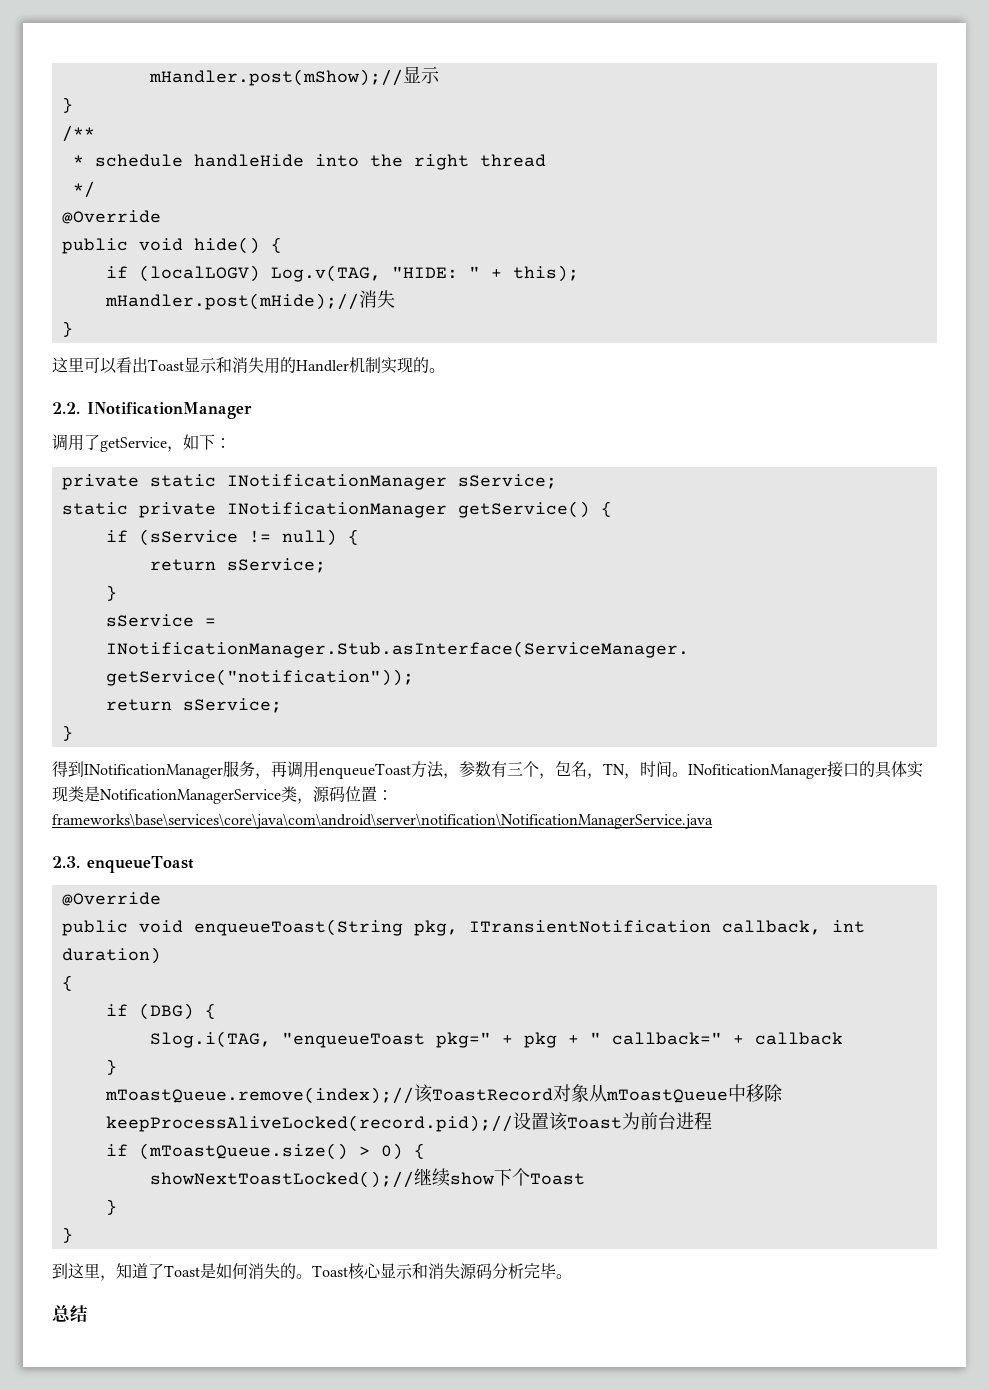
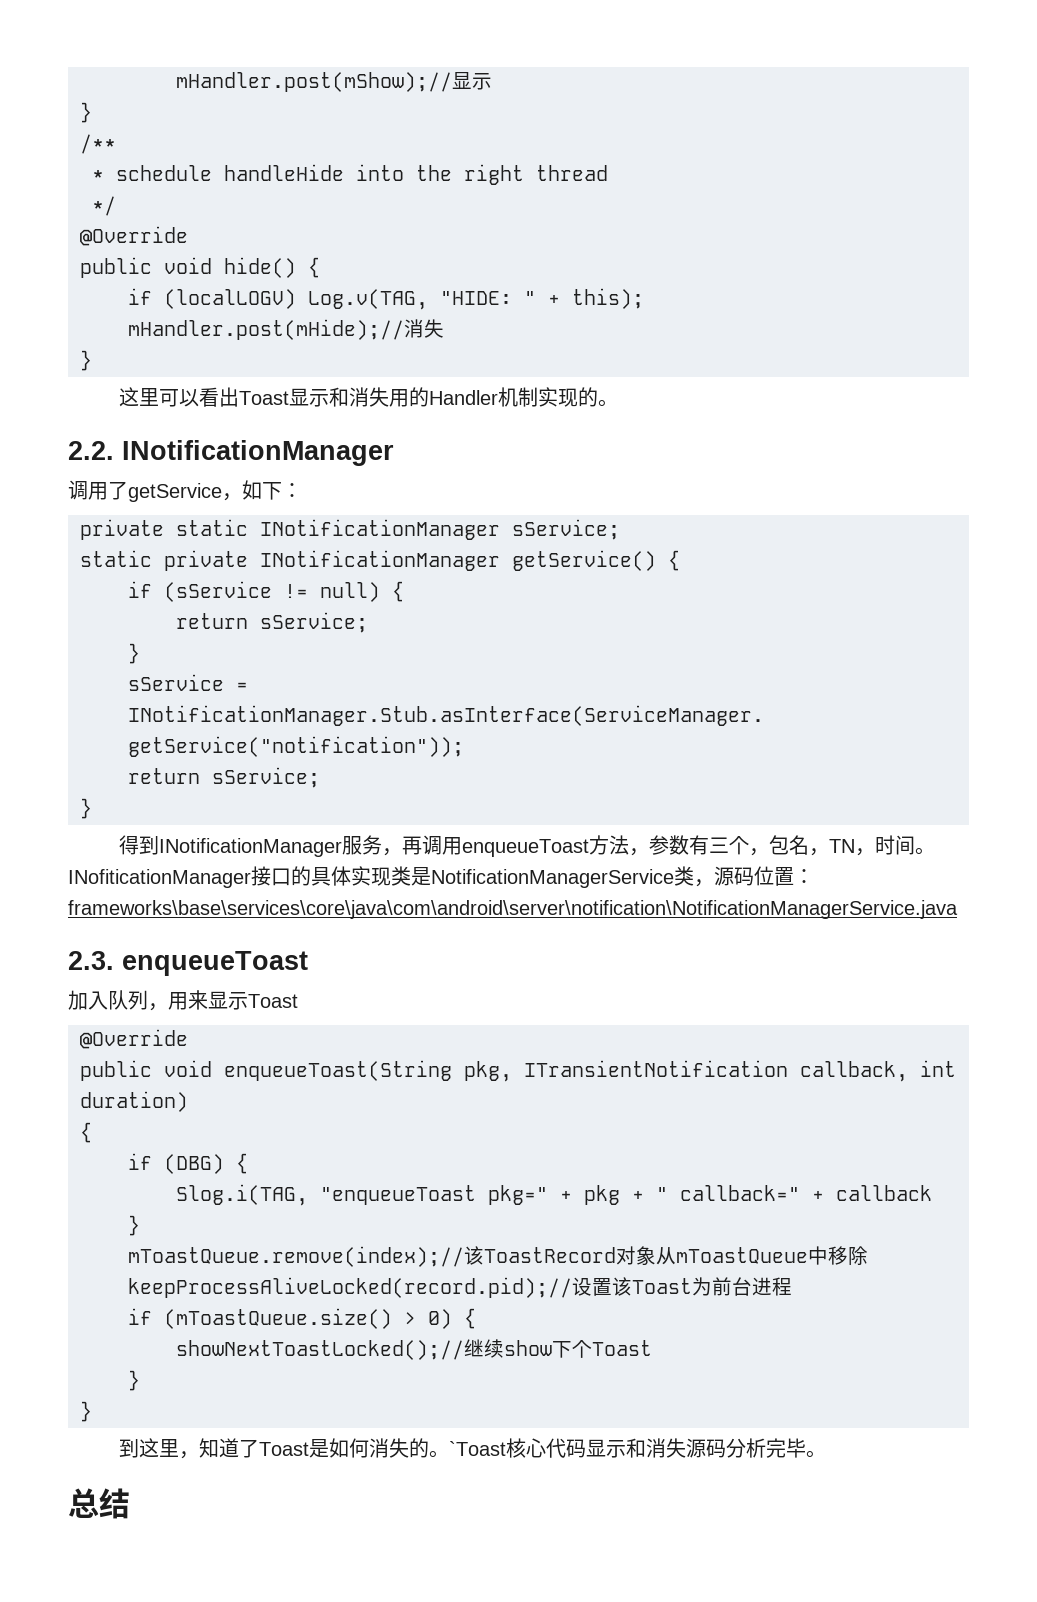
(194, 864) none -> [68,990,298,1011] // 加入队列，用来显示Toast
[312,1263,381,1280] Toast核心 -> [448,1438,586,1458] `Toast核心代码

